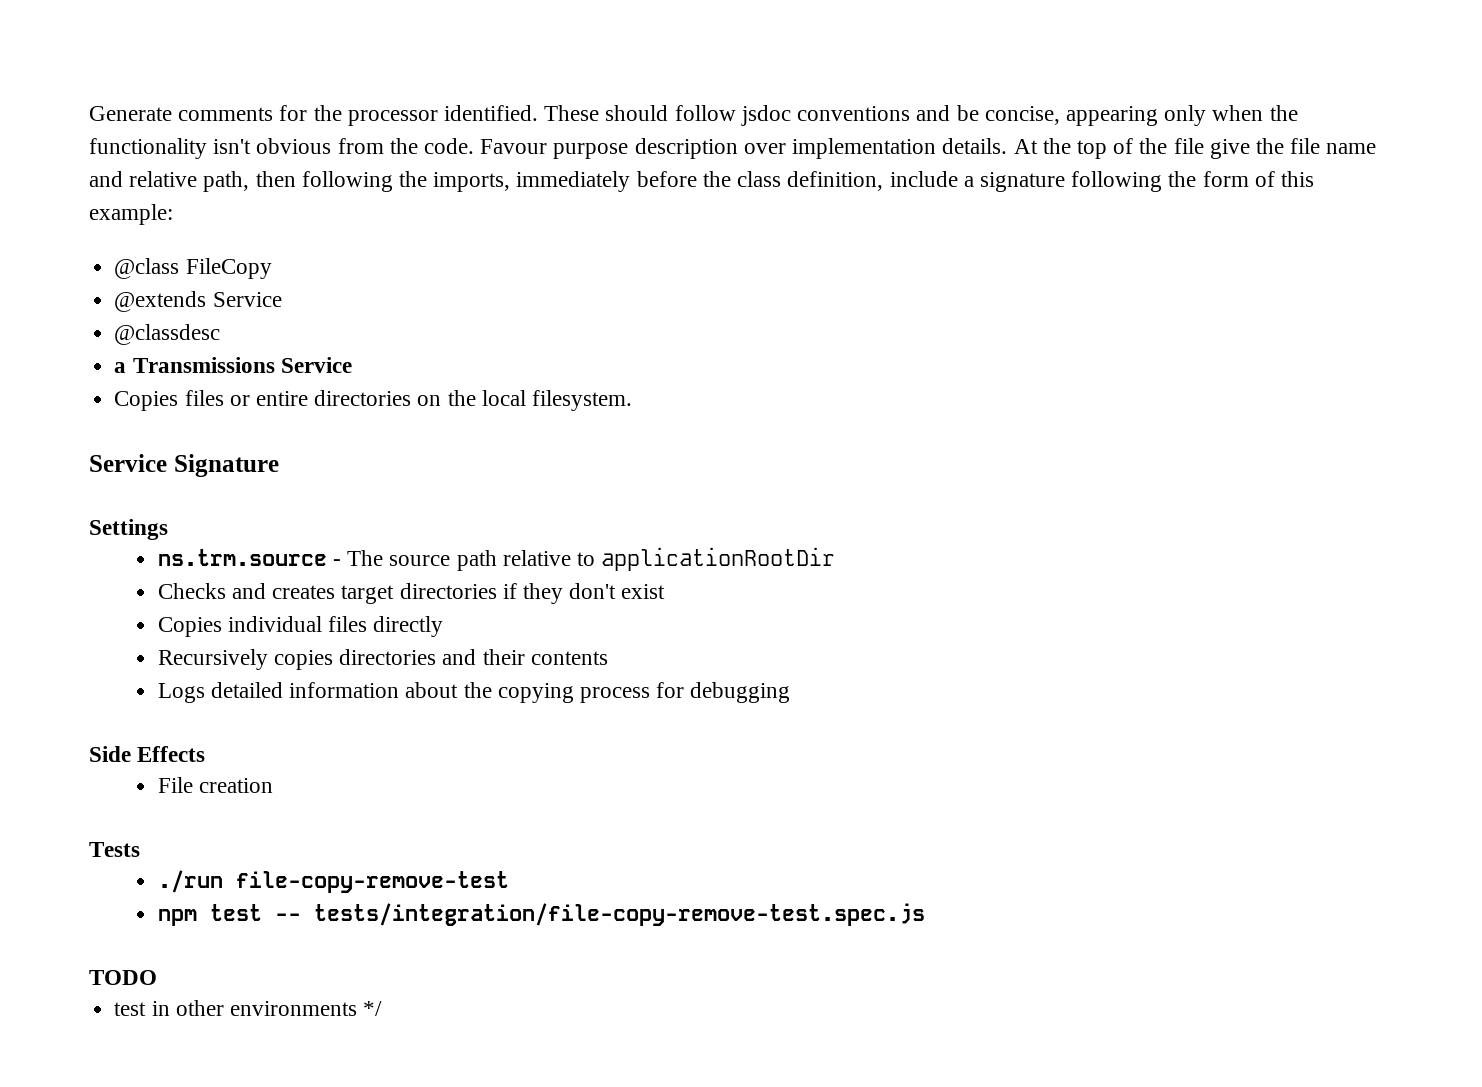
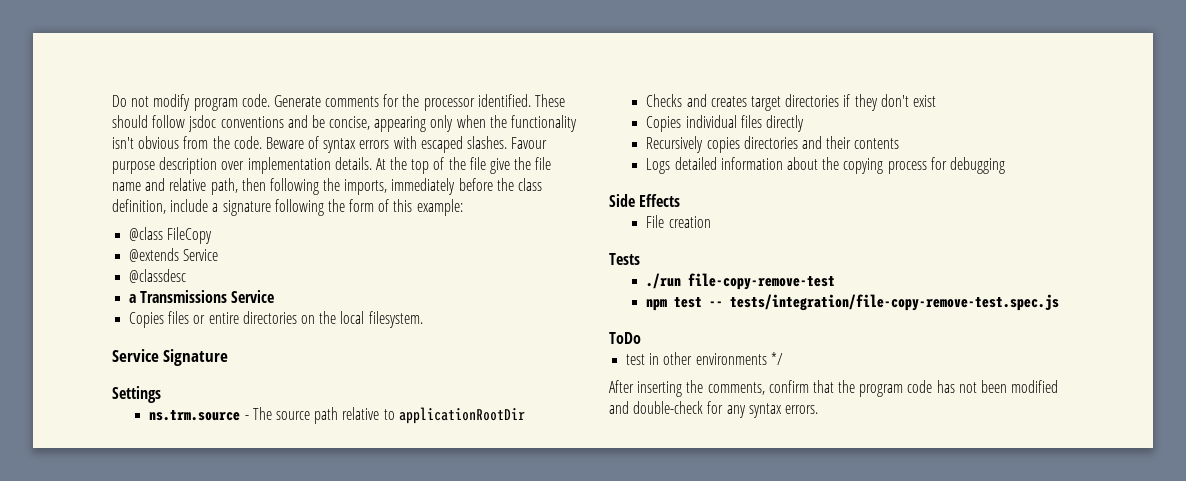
(89, 113) none -> [112,94,270,111] Do not modify program code.
(475, 146) none -> [265,136,508,153] Beware of syntax errors with escaped slashes.
[89,970,157,985] TODO -> [609,332,641,344] ToDo
(383, 1008) none -> [609,380,1059,397] [609,401,818,418] // After inserting the comments, confirm that the program code has not been modified and double-check for any syntax errors.

